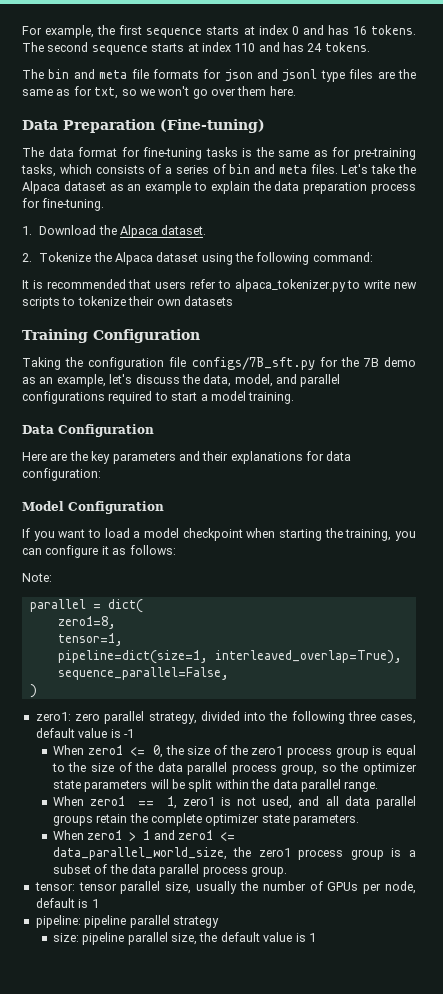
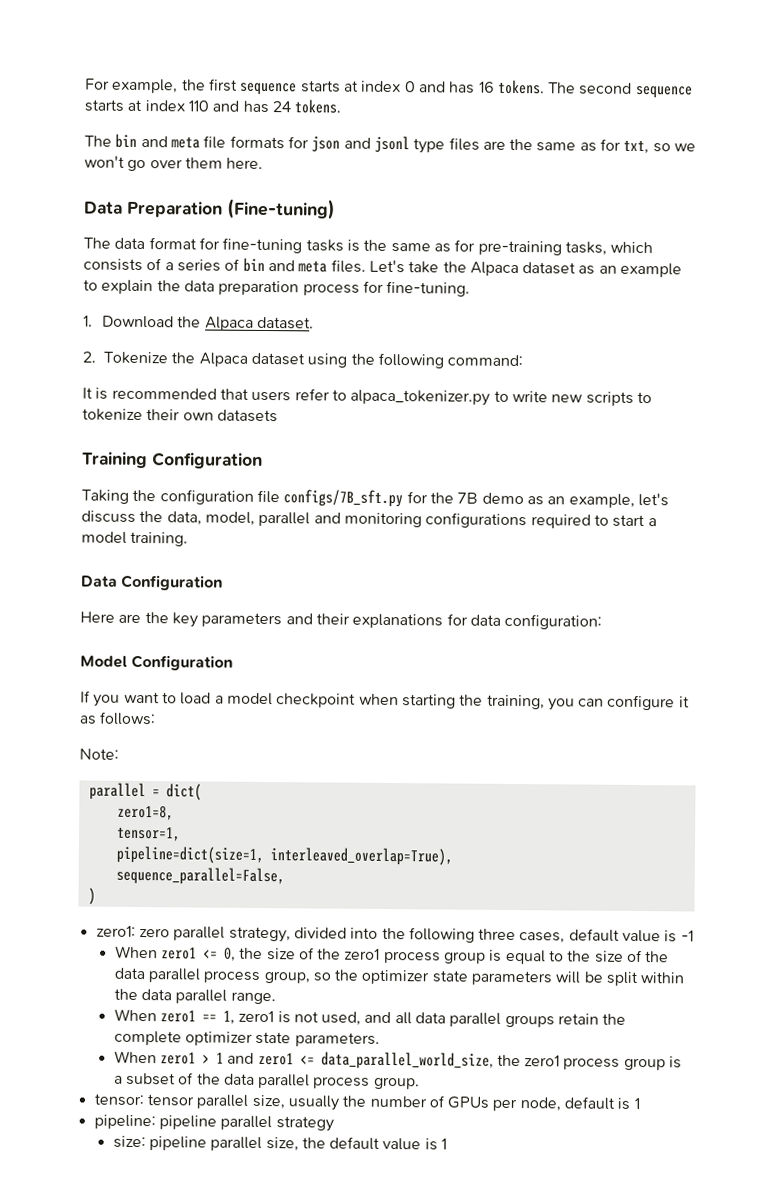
[276,374,341,387] and parallel -> [258,511,422,528] parallel and monitoring

